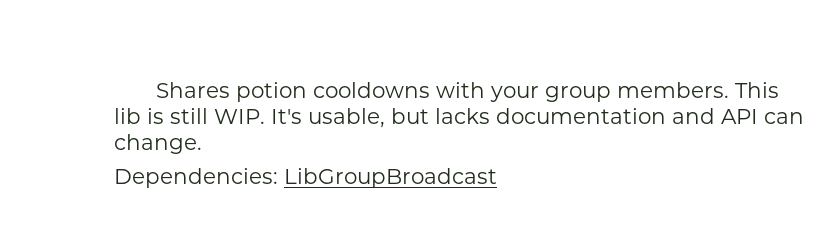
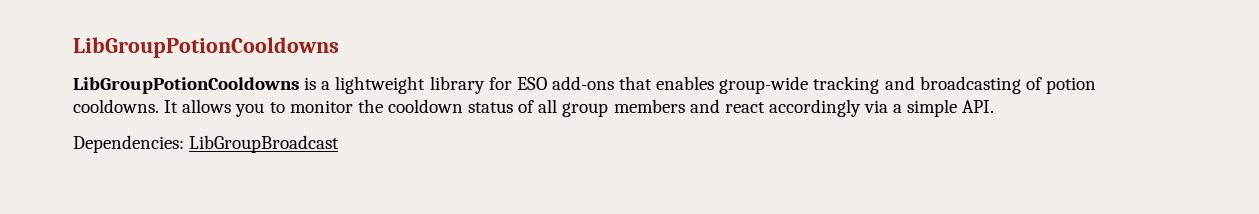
[155,82,779,102] [114,108,804,128] [114,134,202,154] Shares potion cooldowns with your group members. This lib is still WIP. It's usable, but lacks documentation and API can change. -> [73,37,339,58] [73,76,1096,94] [73,99,995,117] LibGroupPotionCooldowns // LibGroupPotionCooldowns is a lightweight library for ESO add-ons that enables group-wide tracking and broadcasting of potion cooldowns. It allows you to monitor the cooldown status of all group members and react accordingly via a simple API.

